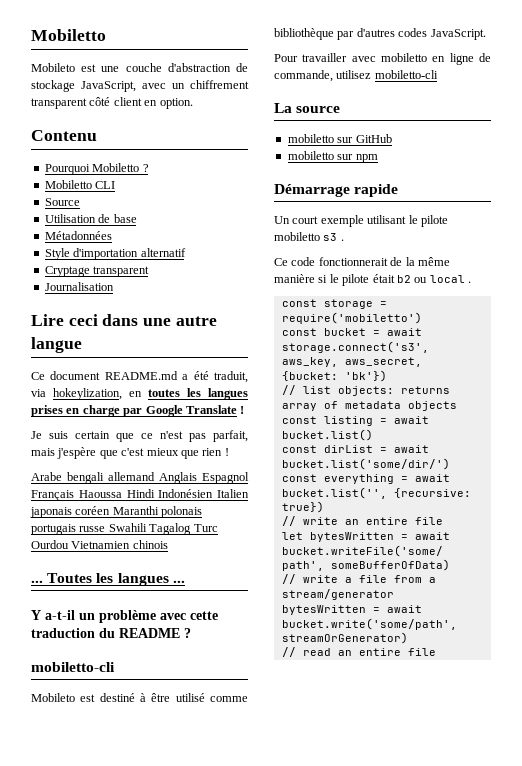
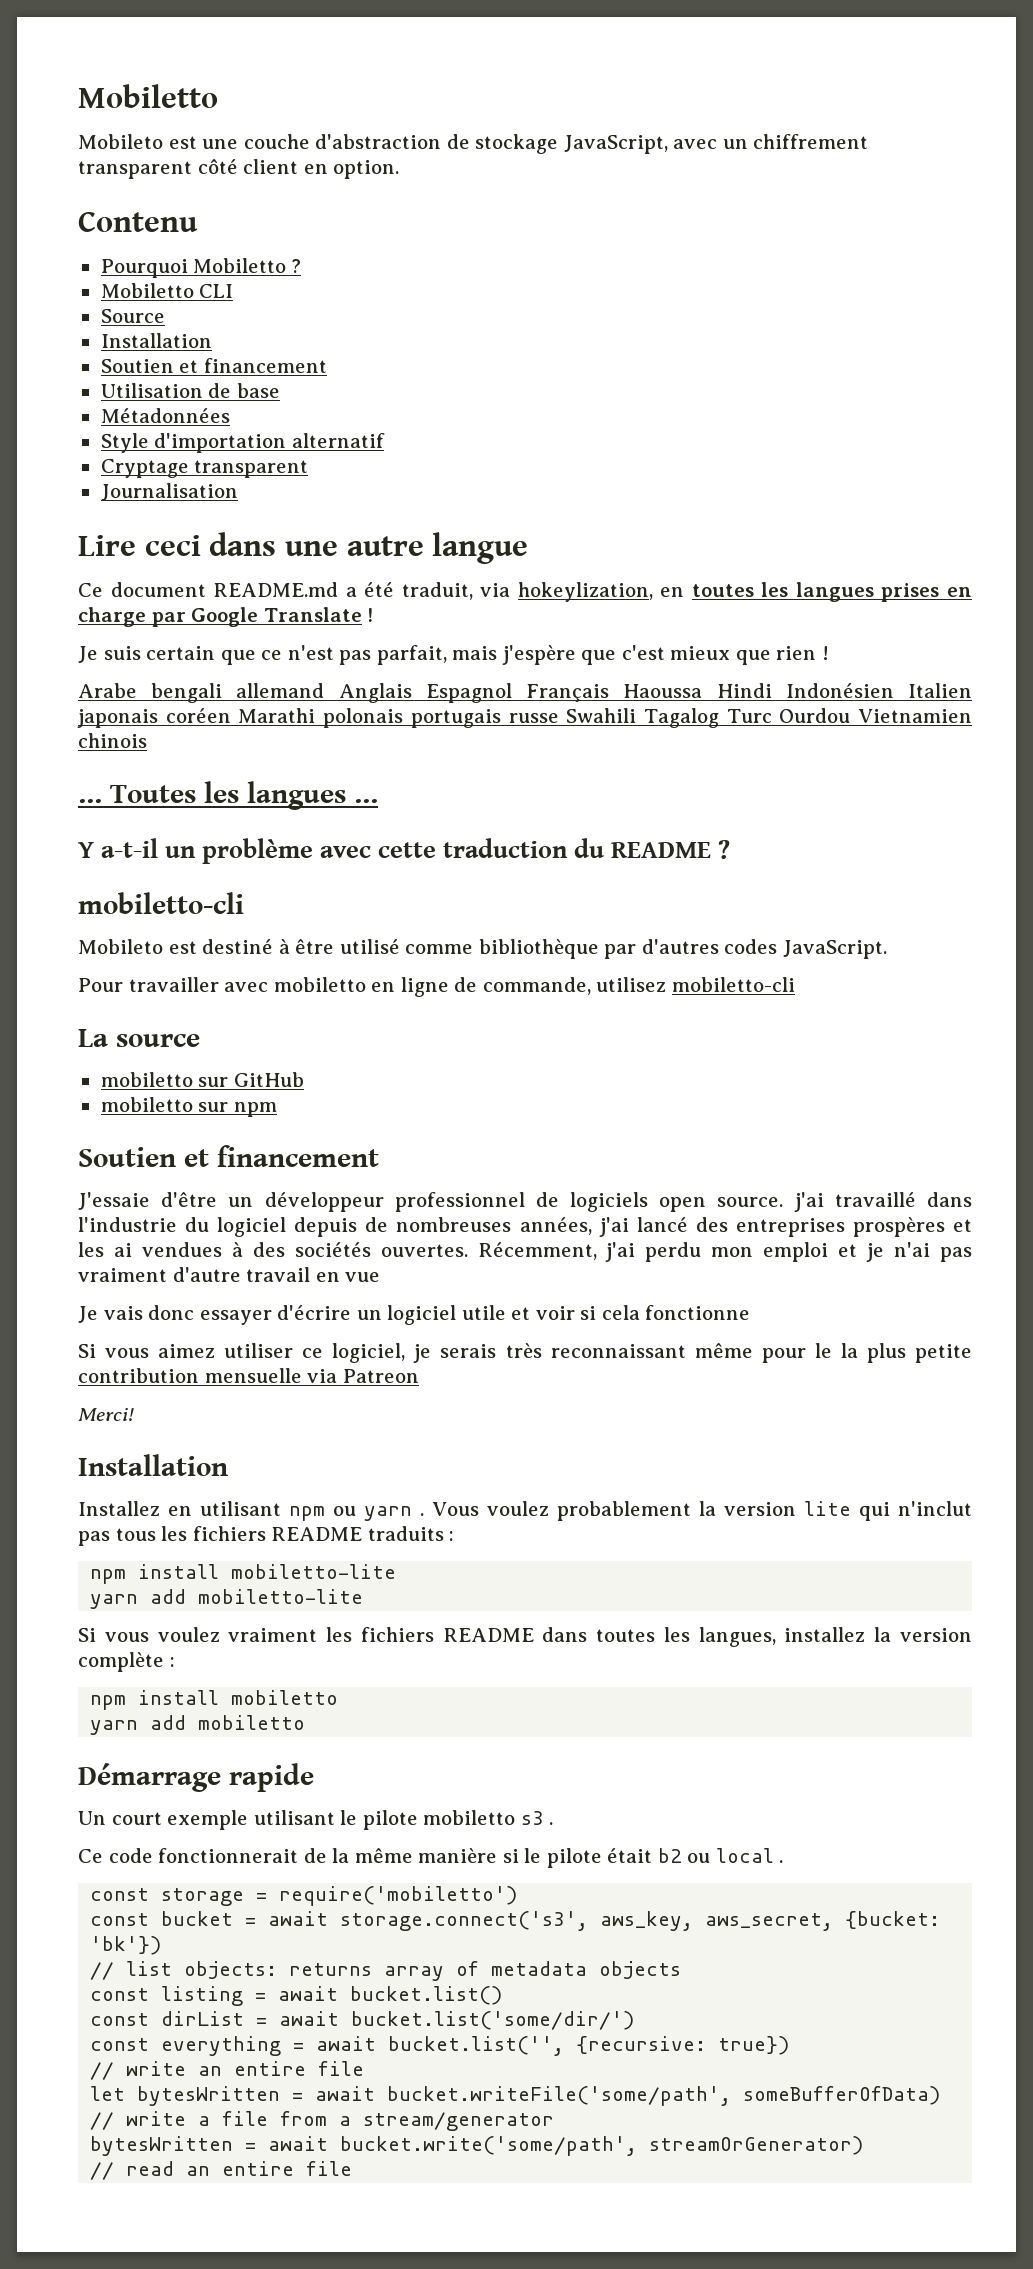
(80, 202) none -> [100,333,212,348] [100,358,327,373] // Installation // Soutien et financement
[112,506,159,515] Maranthi -> [238,708,316,723] Marathi
(378, 158) none -> [78,1145,379,1167] [78,1192,972,1212] [78,1217,973,1237] [78,1242,972,1262] [78,1267,381,1282] [78,1305,751,1325] [78,1343,973,1363] [78,1368,419,1383] [78,1408,134,1421] [78,1454,228,1476] [78,1501,972,1521] [78,1526,455,1546] [90,1564,397,1584] [90,1589,364,1609] [78,1627,973,1647] [78,1652,175,1672] [90,1690,339,1710] [90,1715,306,1735] // Soutien et financement // J'essaie d'être un développeur professionnel de logiciels open source. j'ai travaillé dans l'industrie du logiciel depuis de nombreuses années, j'ai lancé des entreprises prospères et les ai vendues à des sociétés ouvertes. Récemment, j'ai perdu mon emploi et je n'ai pas vraiment d'autre travail en vue // Je vais donc essayer d'écrire un logiciel utile et voir si cela fonctionne // Si vous aimez utiliser ce logiciel, je serais très reconnaissant même pour le la plus petite contribution mensuelle via Patreon // Merci! // Installation // Installez en utilisant npm ou yarn . Vous voulez probablement la version lite qui n'inclut pas tous les fichiers README traduits : // npm install mobiletto-lite // yarn add mobiletto-lite // Si vous voulez vraiment les fichiers README dans toutes les langues, installez la version complète : // npm install mobiletto // yarn add mobiletto

